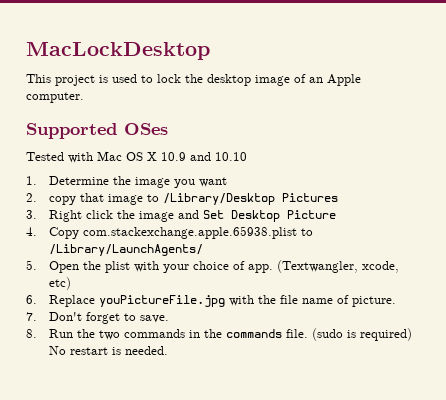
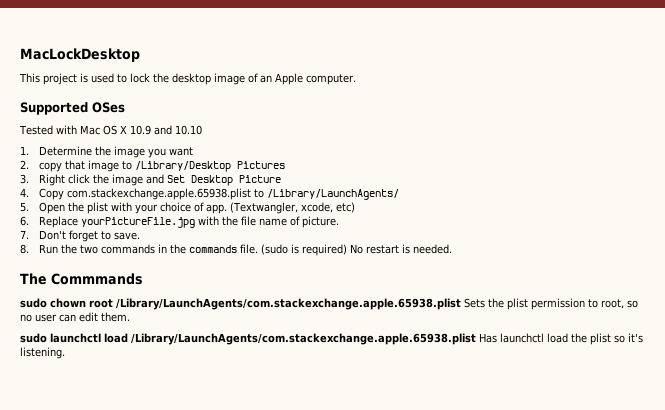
[98,295,225,307] youPictureFile.jpg -> [81,217,196,228] yourPictureFile.jpg
(168, 350) none -> [20,273,143,285] [20,298,638,310] [20,312,130,322] [20,333,643,345] [20,347,65,359] // The Commmands // sudo chown root /Library/LaunchAgents/com.stackexchange.apple.65938.plist Sets the plist permission to root, so no user can edit them. // sudo launchctl load /Library/LaunchAgents/com.stackexchange.apple.65938.plist Has launchctl load the plist so it's listening.

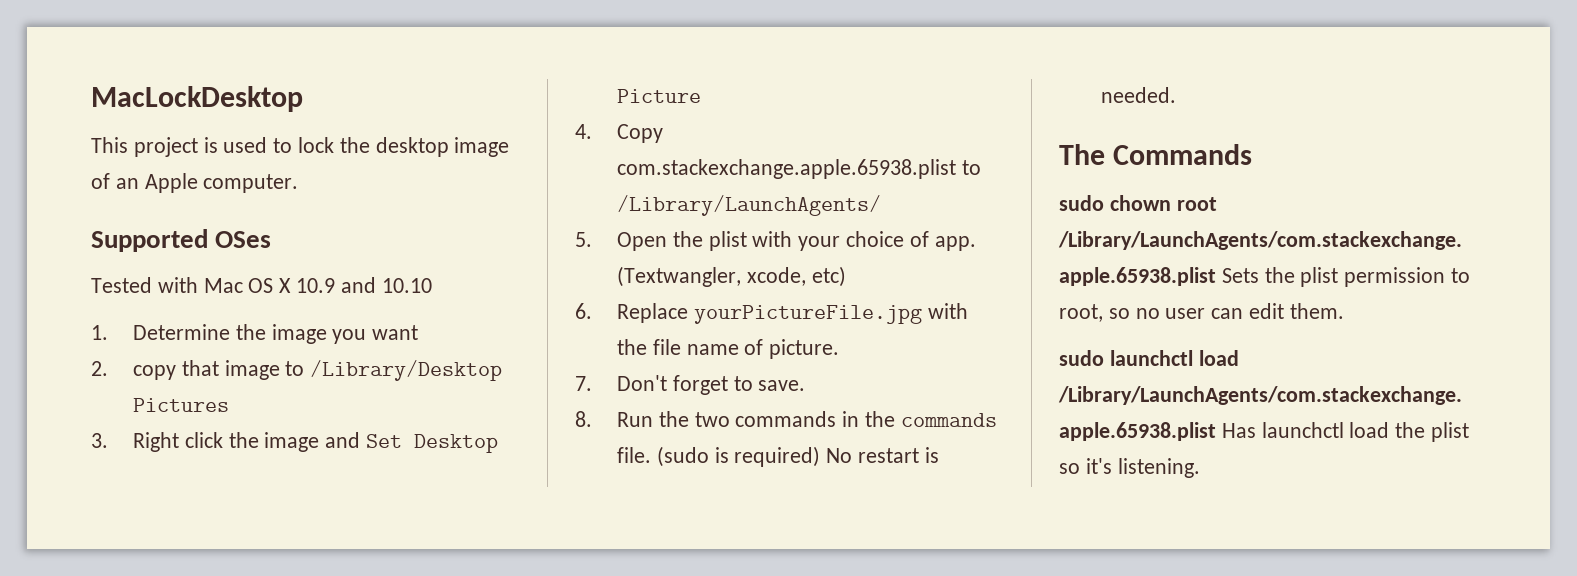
[51,273,143,285] Commmands -> [1113,144,1253,165] Commands

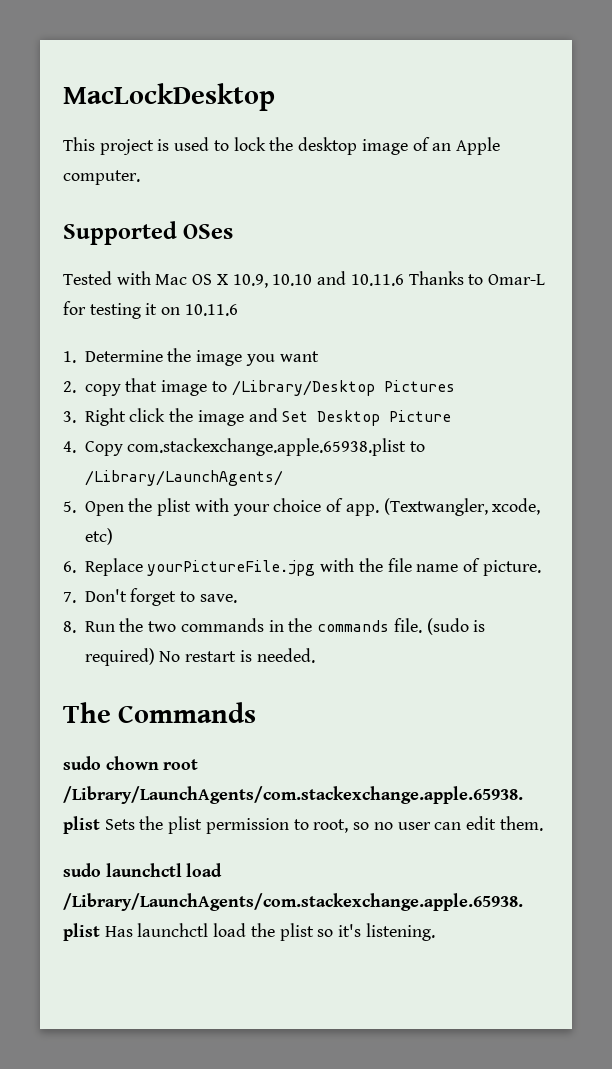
[296,277,432,293] 10.9 and 10.10 -> [232,271,545,288] [63,301,238,319] 10.9, 10.10 and 10.11.6 Thanks to Omar-L for testing it on 10.11.6

